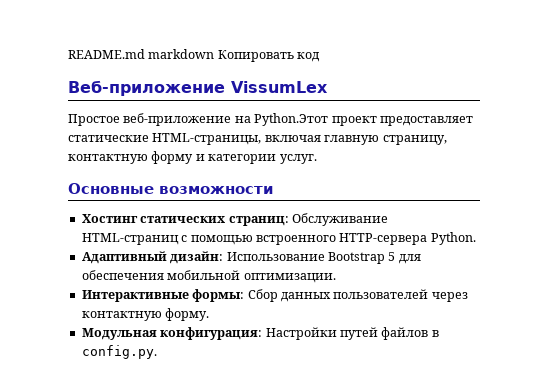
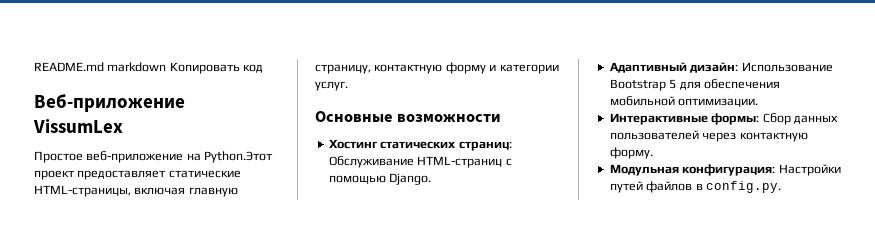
[255,232,476,245] встроенного HTTP-сервера Python. -> [389,173,432,185] Django.

